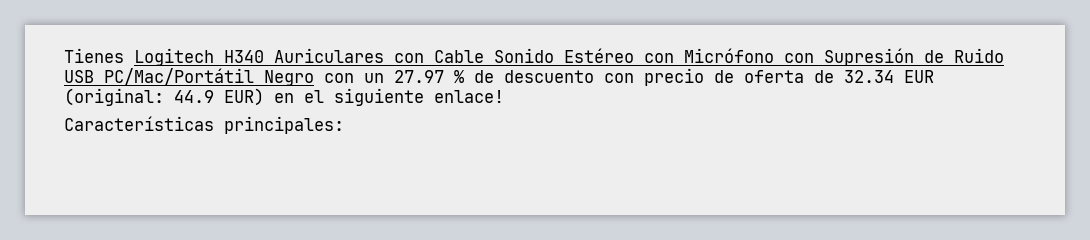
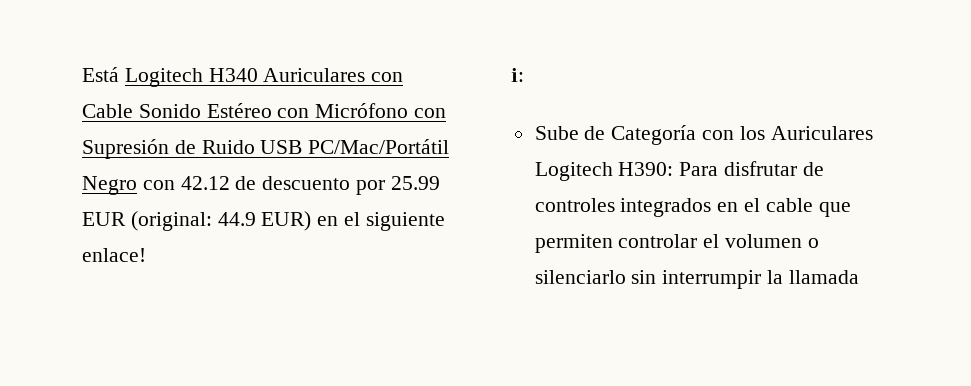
[64,48,124,63] Tienes -> [82,67,119,82] Está
[364,68,894,86] un 27.97 % de descuento con precio de oferta de 32.34 -> [180,176,440,195] 42.12 de descuento por 25.99
[64,116,344,134] Características principales: -> [511,68,524,82] [534,125,873,145] [534,161,824,181] [534,198,851,217] [534,234,819,253] [534,270,859,289] ℹ: // Sube de Categoría con los Auriculares Logitech H390: Para disfrutar de controles integrados en el cable que permiten controlar el volumen o silenciarlo sin interrumpir la llamada

